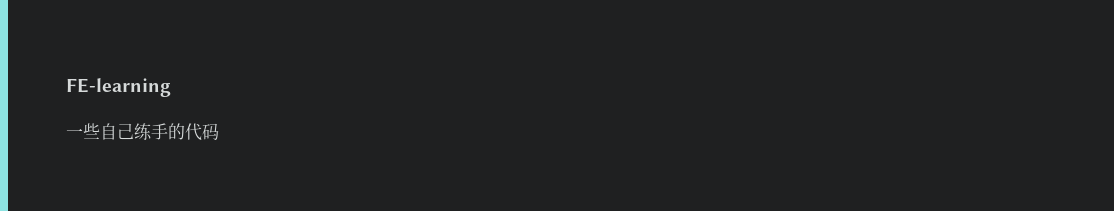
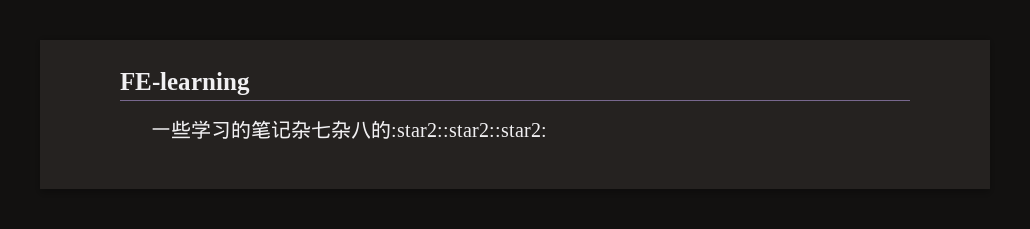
[100,123,219,141] 自己练手的代码 -> [191,120,548,139] 学习的笔记杂七杂八的:star2::star2::star2:

